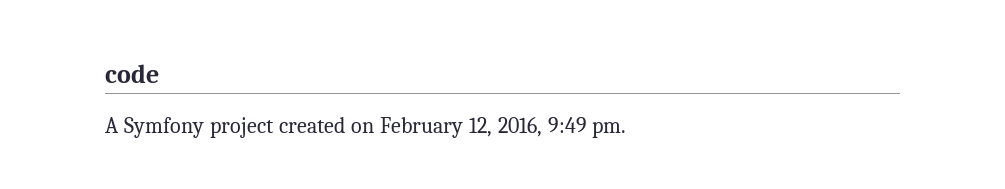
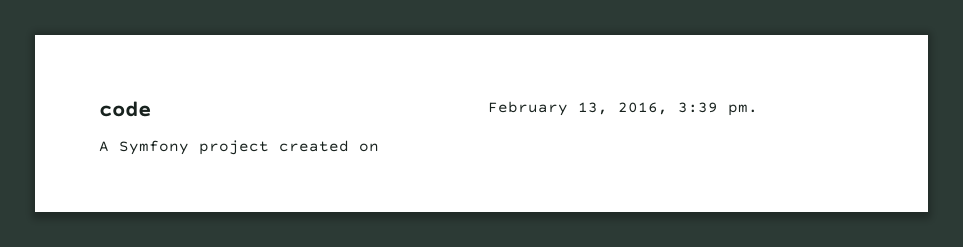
[468,117,587,137] 12, 2016, 9:49 -> [578,102,718,115] 13, 2016, 3:39

